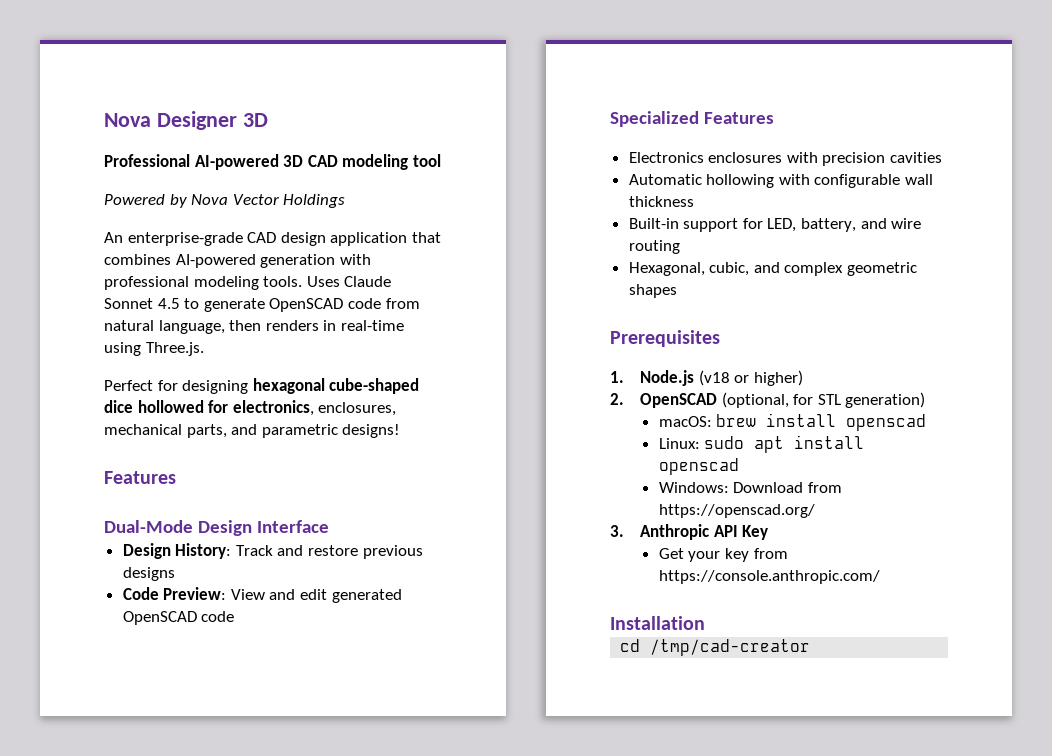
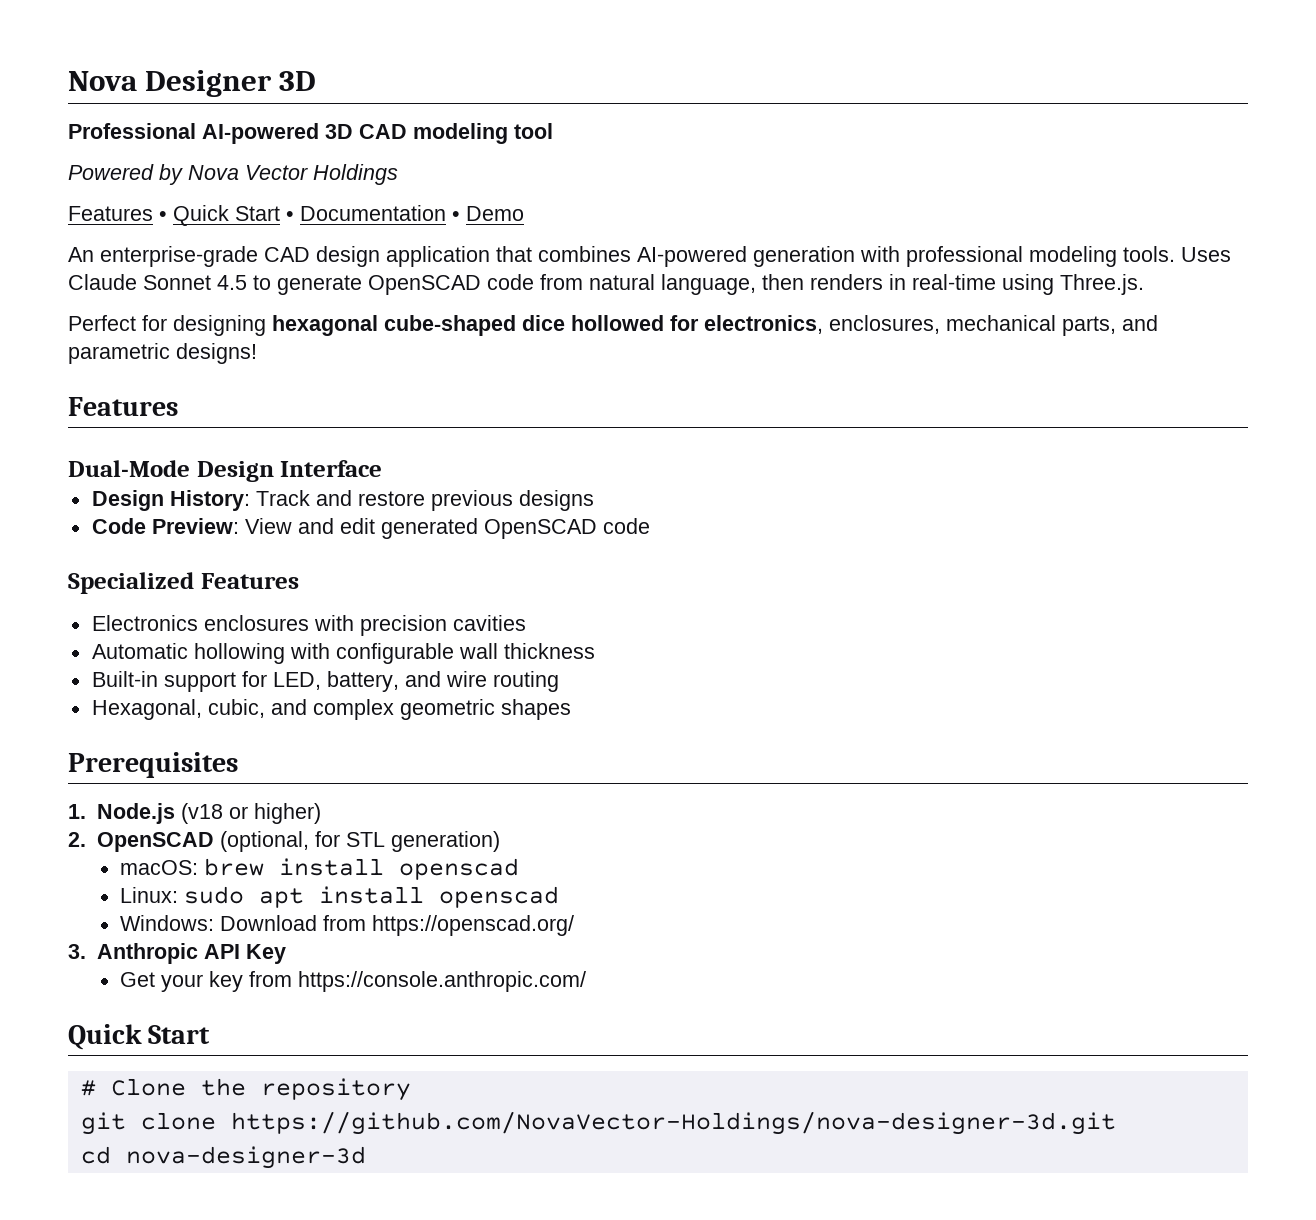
(346, 201) none -> [68,205,524,226] // Features • Quick Start • Documentation • Demo
[610,616,705,630] Installation -> [68,1024,211,1050] [80,1078,411,1101] [80,1111,1116,1135] Quick Start // # Clone the repository // git clone https://github.com/NovaVector-Holdings/nova-designer-3d.git
[650,639,811,656] /tmp/cad-creator -> [125,1146,366,1169] nova-designer-3d

